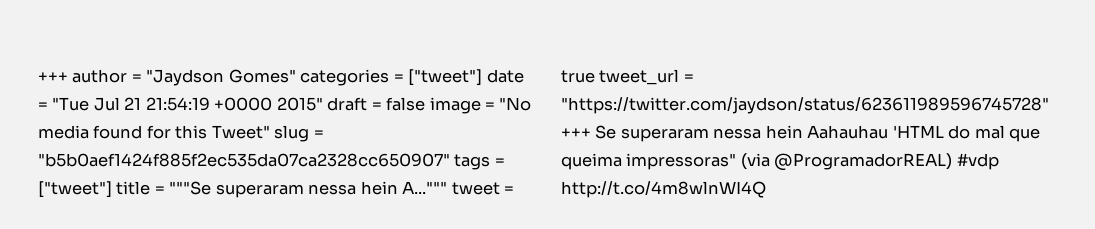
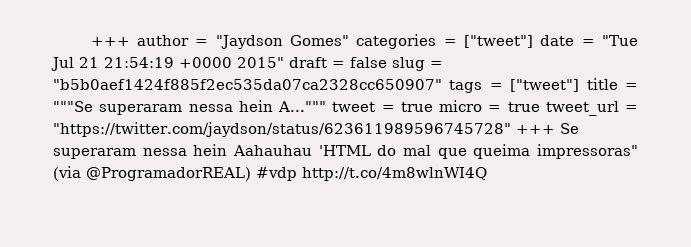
[429,97,532,114] [38,125,270,139] image = "No media found for this Tweet" -> (387, 62) none
(595, 76) none -> [439,100,540,112] micro = true

